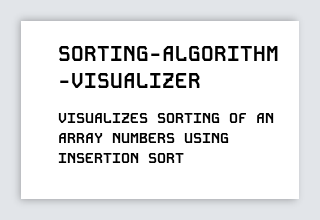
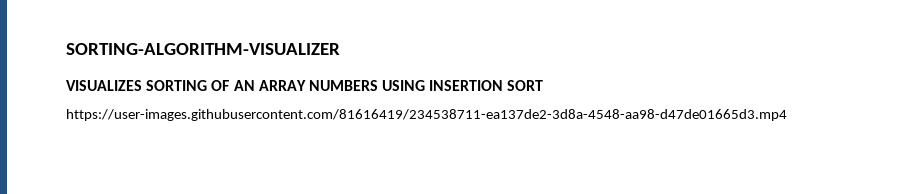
(184, 158) none -> [66,109,787,121] // https://user-images.githubusercontent.com/81616419/234538711-ea137de2-3d8a-4548-aa98-d47de01665d3.mp4

